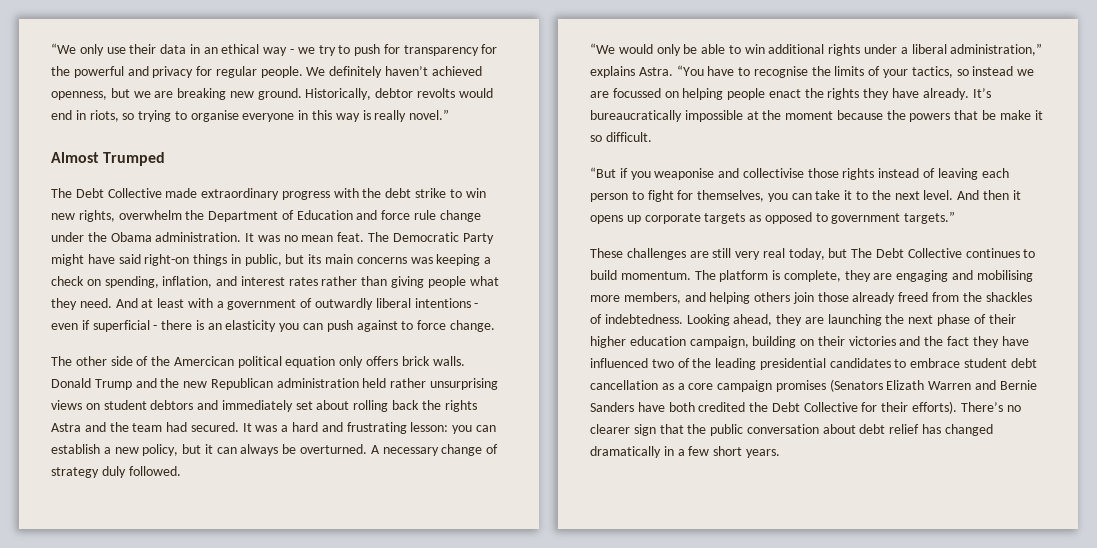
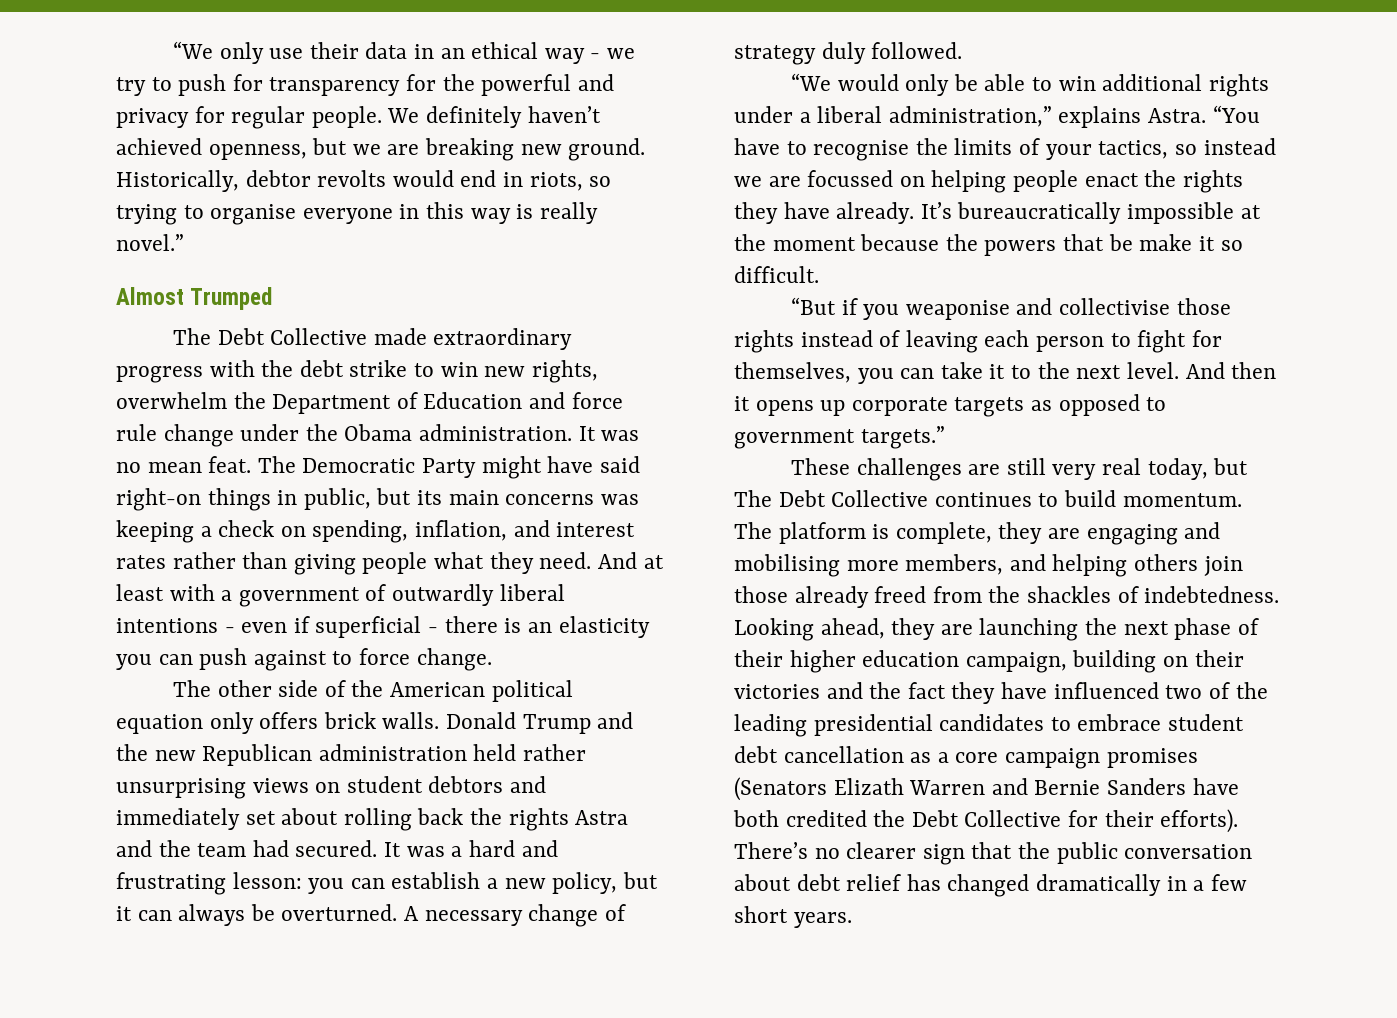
[173,356,234,366] Amercican -> [390,682,486,697] American

